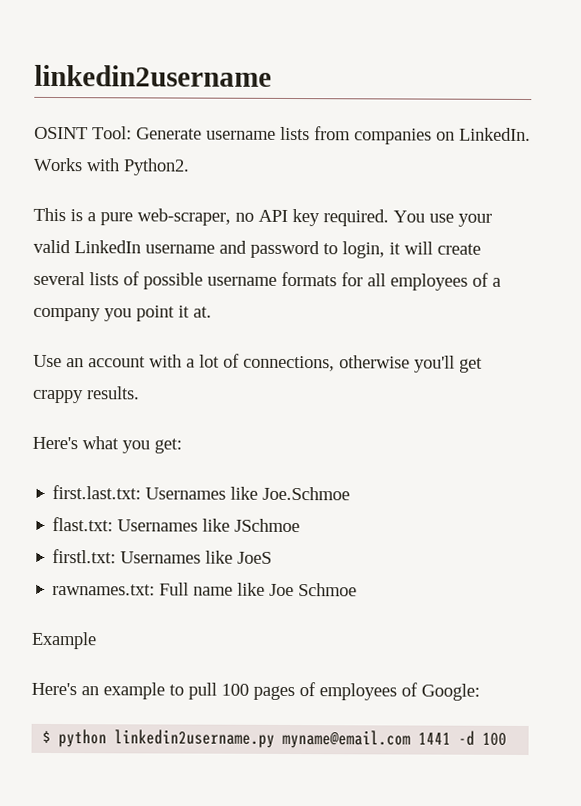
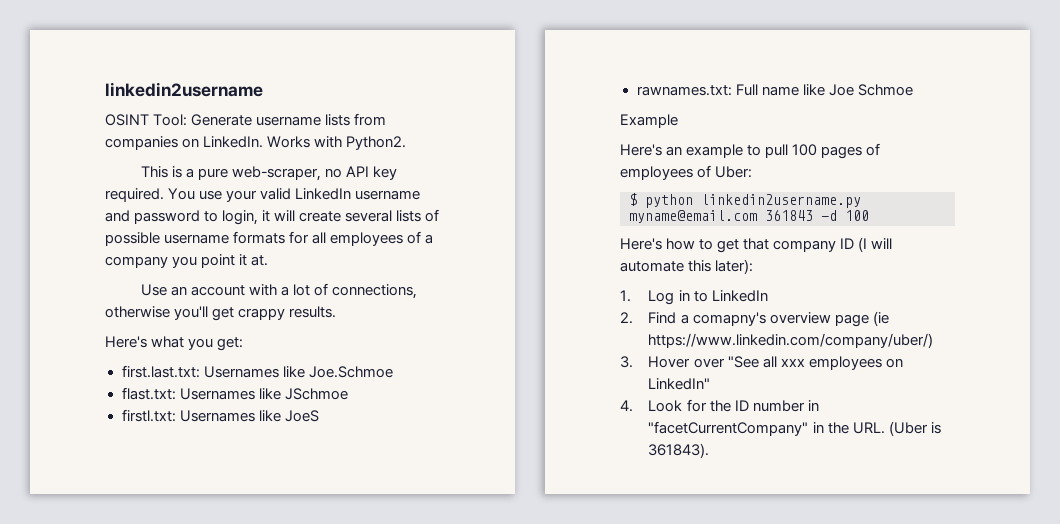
[421,683,480,701] Google: -> [715,166,753,178] Uber:
[418,732,452,745] 1441 -> [765,210,813,221] 361843
(508, 739) none -> [620,237,893,253] [620,259,754,274] [620,290,768,305] [620,311,889,327] [648,333,934,348] [620,356,903,370] [648,378,711,390] [620,399,819,412] [648,421,941,436] [648,443,710,458] // Here's how to get that company ID (I will automate this later): // 1. Log in to LinkedIn // 2. Find a comapny's overview page (ie https://www.linkedin.com/company/uber/) // 3. Hover over "See all xxx employees on LinkedIn" // 4. Look for the ID number in "facetCurrentCompany" in the URL. (Uber is 361843).

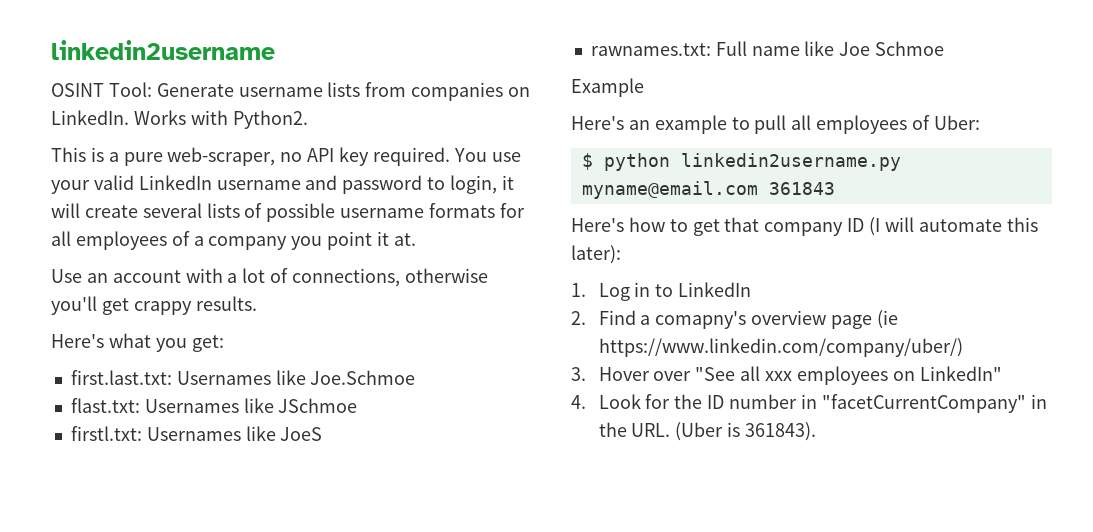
[792,143,881,159] 100 pages of -> [791,115,812,130] all
[821,210,869,221] -d 100 -> (835, 188) none

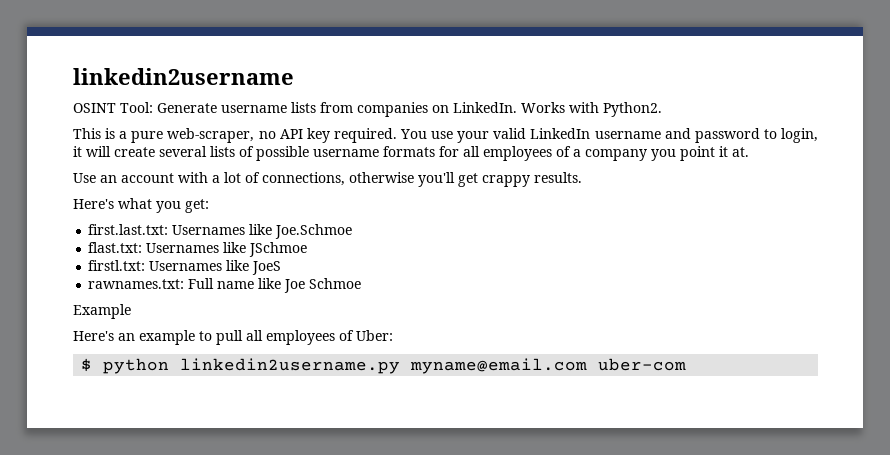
[768,182,835,195] [571,217,1038,236] [571,245,621,264] [571,282,752,301] [571,310,898,329] [598,338,963,357] [571,366,1002,385] [571,394,1047,413] [598,422,817,441] 361843 // Here's how to get that company ID (I will automate this later): // 1. Log in to LinkedIn // 2. Find a comapny's overview page (ie https://www.linkedin.com/company/uber/) // 3. Hover over "See all xxx employees on LinkedIn" // 4. Look for the ID number in "facetCurrentCompany" in the URL. (Uber is 361843). -> [598,358,687,371] uber-com

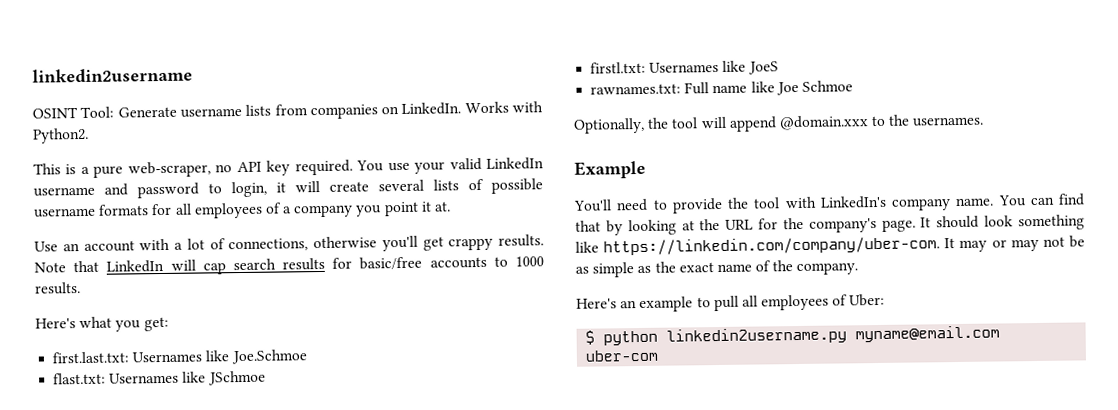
(582, 177) none -> [34,256,544,275] [34,282,81,295] Note that LinkedIn will cap search results for basic/free accounts to 1000 results.
[73,304,131,319] Example -> [573,114,985,134] [574,160,646,179] [573,193,1085,214] [575,214,1085,236] [575,235,1086,256] [575,260,859,278] Optionally, the tool will append @domain.xxx to the usernames. // Example // You'll need to provide the tool with LinkedIn's company name. You can find that by looking at the URL for the company's page. It should look something like https://linkedin.com/company/uber-com. It may or may not be as simple as the exact name of the company.

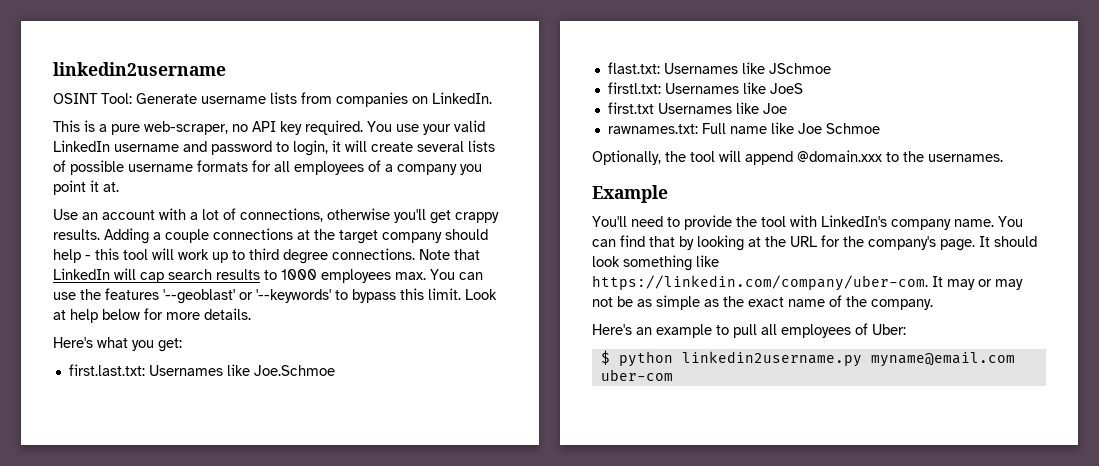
[464,101,543,114] [32,127,89,144] Works with Python2. -> (492, 98) none
(544, 240) none -> [104,228,488,244] [53,248,415,264] Adding a couple connections at the target company should help - this tool will work up to third degree connections.
[332,256,544,270] [34,282,81,295] for basic/free accounts to 1000 results. -> [264,269,483,283] [53,288,497,304] [53,308,251,323] to 1000 employees max. You can use the features '--geoblast' or '--keywords' to bypass this limit. Look at help below for more details.
(779, 68) none -> [607,102,787,114] // first.txt Usernames like Joe

